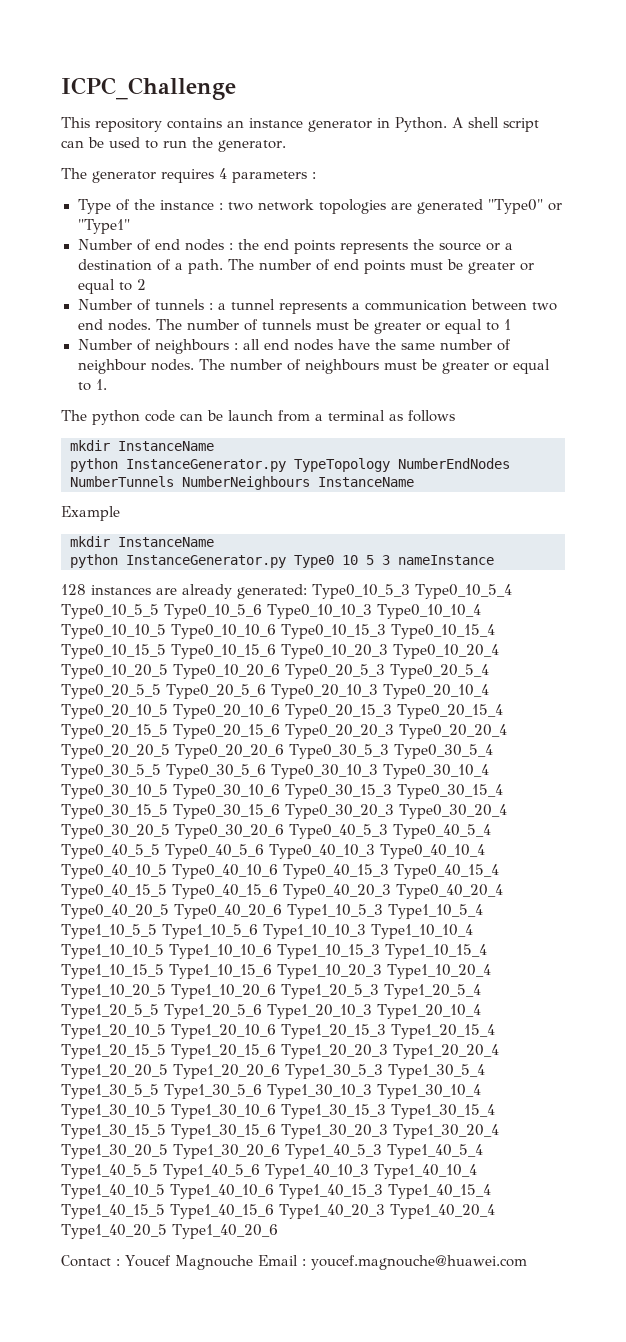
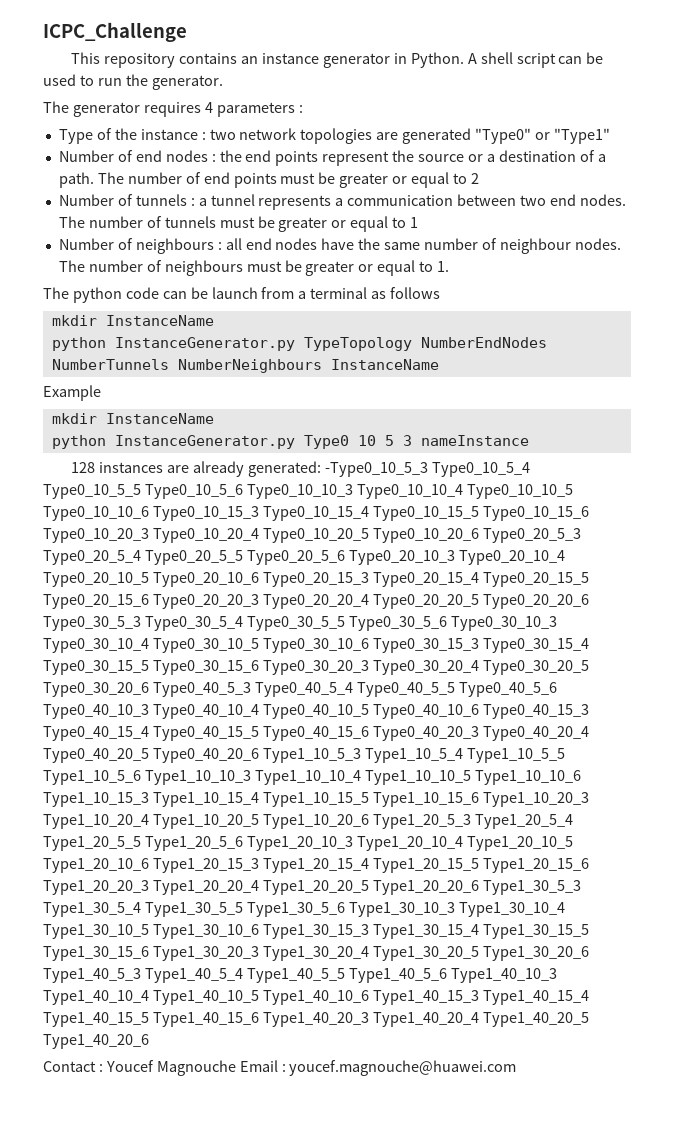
[339,242,408,254] represents -> [322,151,390,166] represent
[312,584,410,599] Type0_10_5_3 -> [324,462,428,477] -Type0_10_5_3

